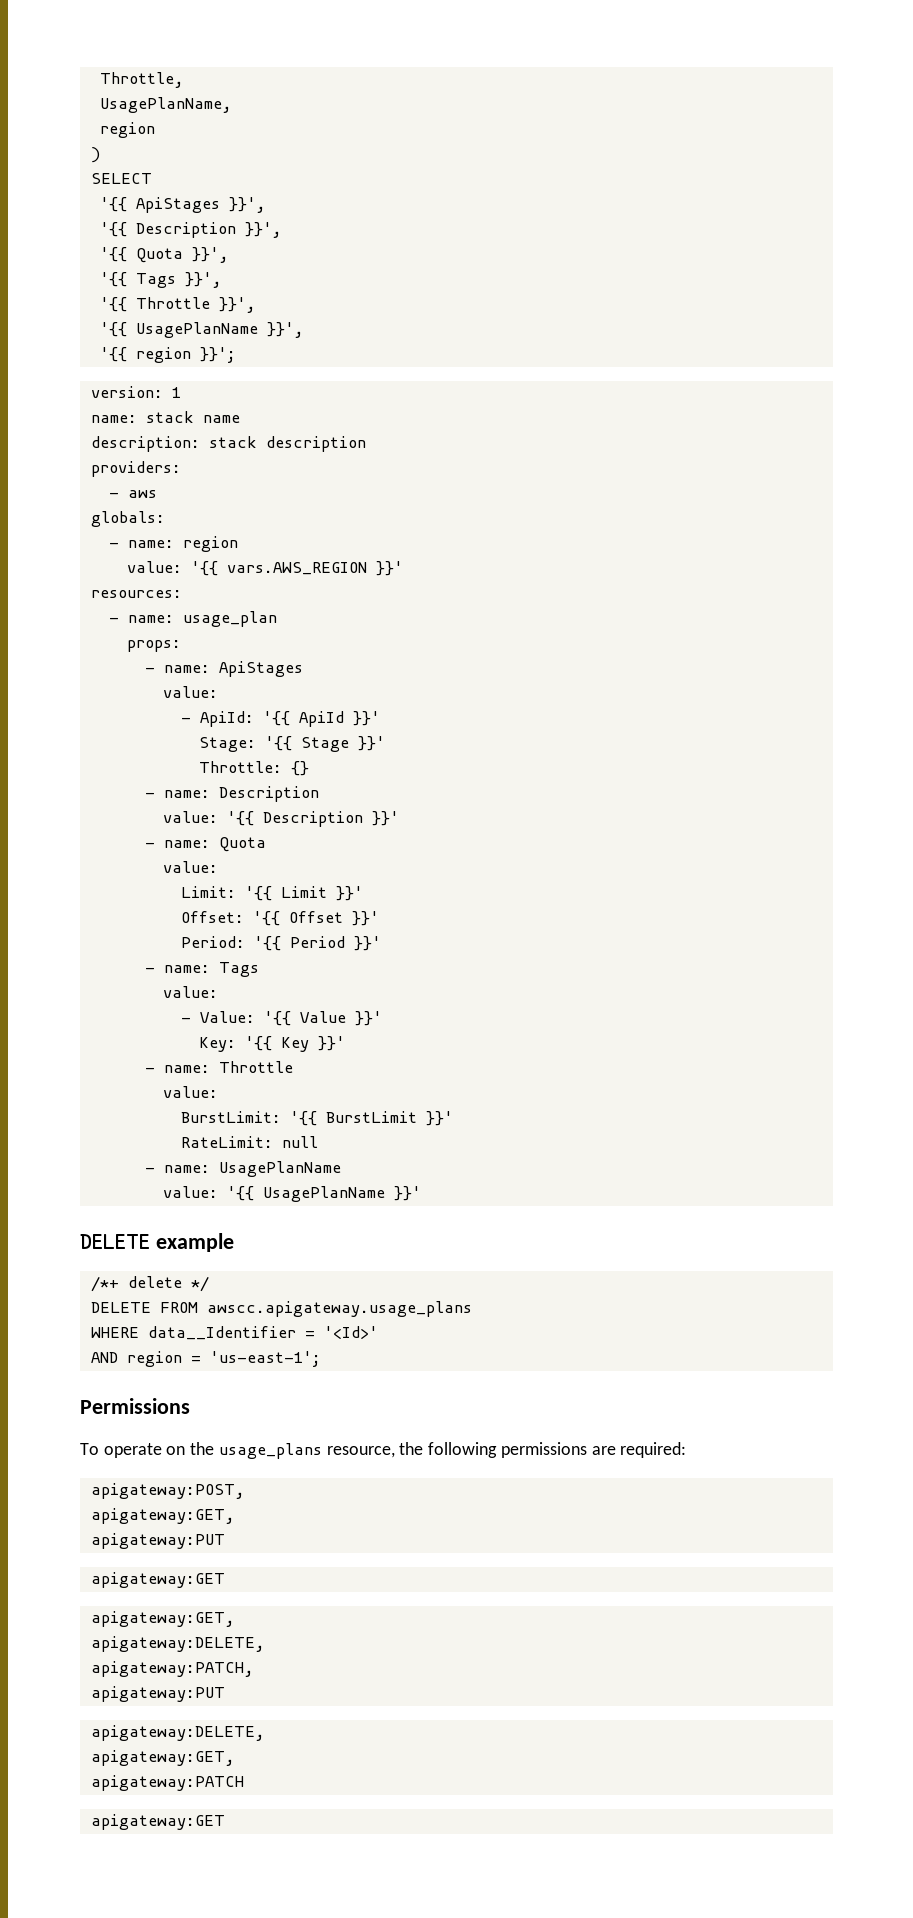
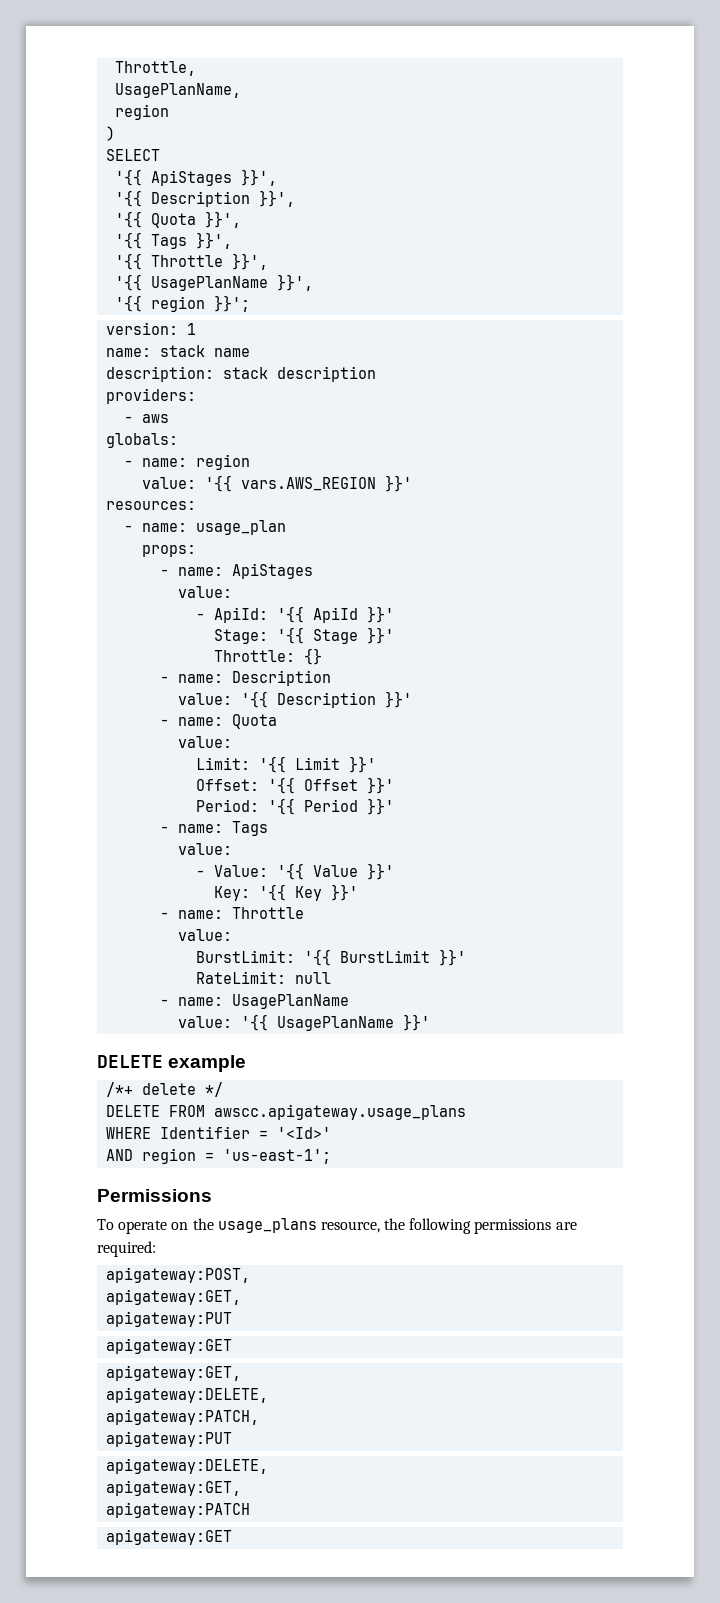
[147,1326,296,1340] data__Identifier -> [160,1126,251,1139] Identifier

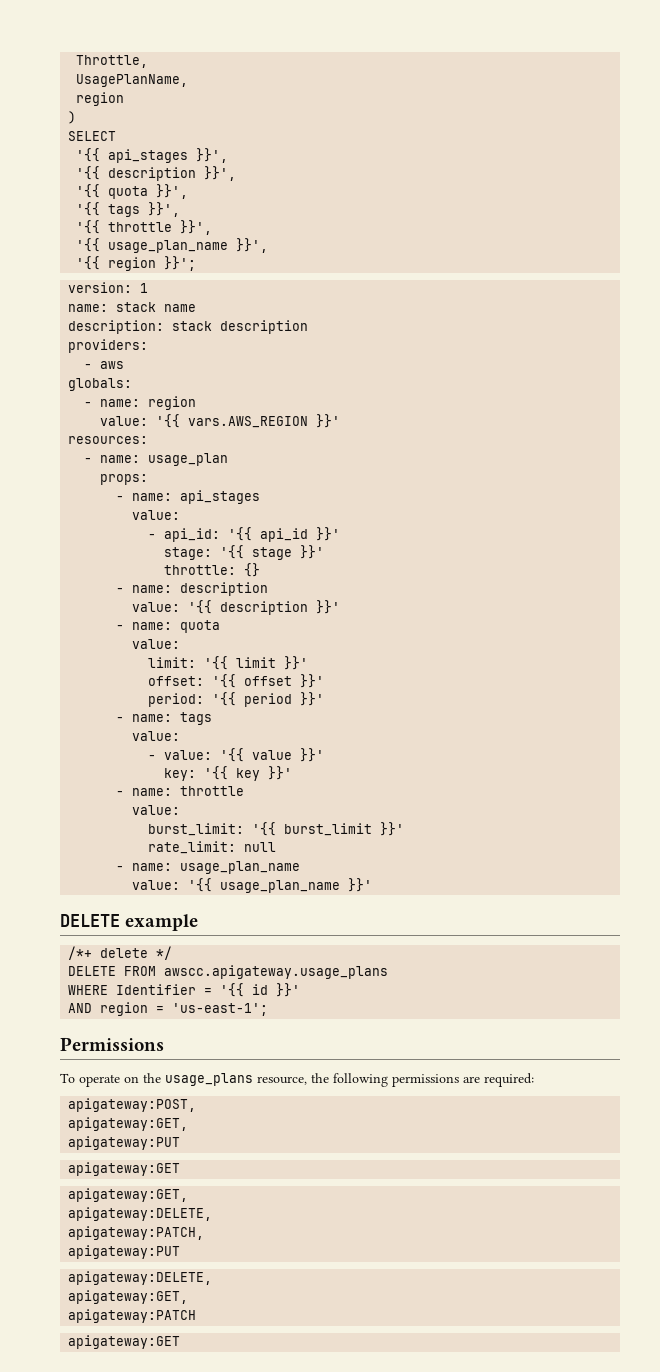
[151,169,278,186] [115,190,296,207] [115,211,242,228] [115,232,233,249] [115,253,269,270] [115,274,269,291] ApiStages }}', // '{{ Description }}', // '{{ Quota }}', // '{{ Tags }}', // '{{ Throttle }}', // '{{ UsagePlanName -> [108,148,229,163] [76,166,237,181] [76,184,189,199] [76,202,181,217] [76,220,213,235] [76,238,229,253] api_stages }}', // '{{ description }}', // '{{ quota }}', // '{{ tags }}', // '{{ throttle }}', // '{{ usage_plan_name
[232,563,314,579] [178,586,233,598] [196,606,395,623] [214,627,395,644] [214,650,296,662] ApiStages // value: // - ApiId: '{{ ApiId }}' // Stage: '{{ Stage }}' // Throttle: -> [180,490,261,504] [132,510,181,520] [148,527,341,542] [164,545,325,560] [164,565,237,575] api_stages // value: // - api_id: '{{ api_id }}' // stage: '{{ stage }}' // throttle:
[232,670,332,686] [178,691,413,708] [160,714,278,729] [178,736,233,748] [196,756,377,773] [196,777,395,794] [196,798,395,815] [160,821,269,836] [178,843,233,855] [196,863,395,880] [214,884,359,901] [160,907,305,919] [178,929,233,941] [196,949,467,966] [196,971,287,984] Description // value: '{{ Description }}' // - name: Quota // value: // Limit: '{{ Limit }}' // Offset: '{{ Offset }}' // Period: '{{ Period }}' // - name: Tags // value: // - Value: '{{ Value }}' // Key: '{{ Key }}' // - name: Throttle // value: // BurstLimit: '{{ BurstLimit }}' // RateLimit: -> [180,582,269,596] [132,600,341,615] [116,620,221,633] [132,639,181,649] [148,656,309,670] [148,674,325,688] [148,692,325,707] [116,712,213,725] [132,731,181,741] [148,748,325,762] [164,766,293,781] [116,786,245,796] [132,805,181,815] [148,822,405,836] [148,841,237,854] description // value: '{{ description }}' // - name: quota // value: // limit: '{{ limit }}' // offset: '{{ offset }}' // period: '{{ period }}' // - name: tags // value: // - value: '{{ value }}' // key: '{{ key }}' // - name: throttle // value: // burst_limit: '{{ burst_limit }}' // rate_limit:
[232,994,350,1009] [178,1014,395,1031] UsagePlanName // value: '{{ UsagePlanName -> [180,861,301,874] [132,878,341,893] usage_plan_name // value: '{{ usage_plan_name
[277,1127,332,1139] '<Id>' -> [220,983,301,997] '{{ id }}'

